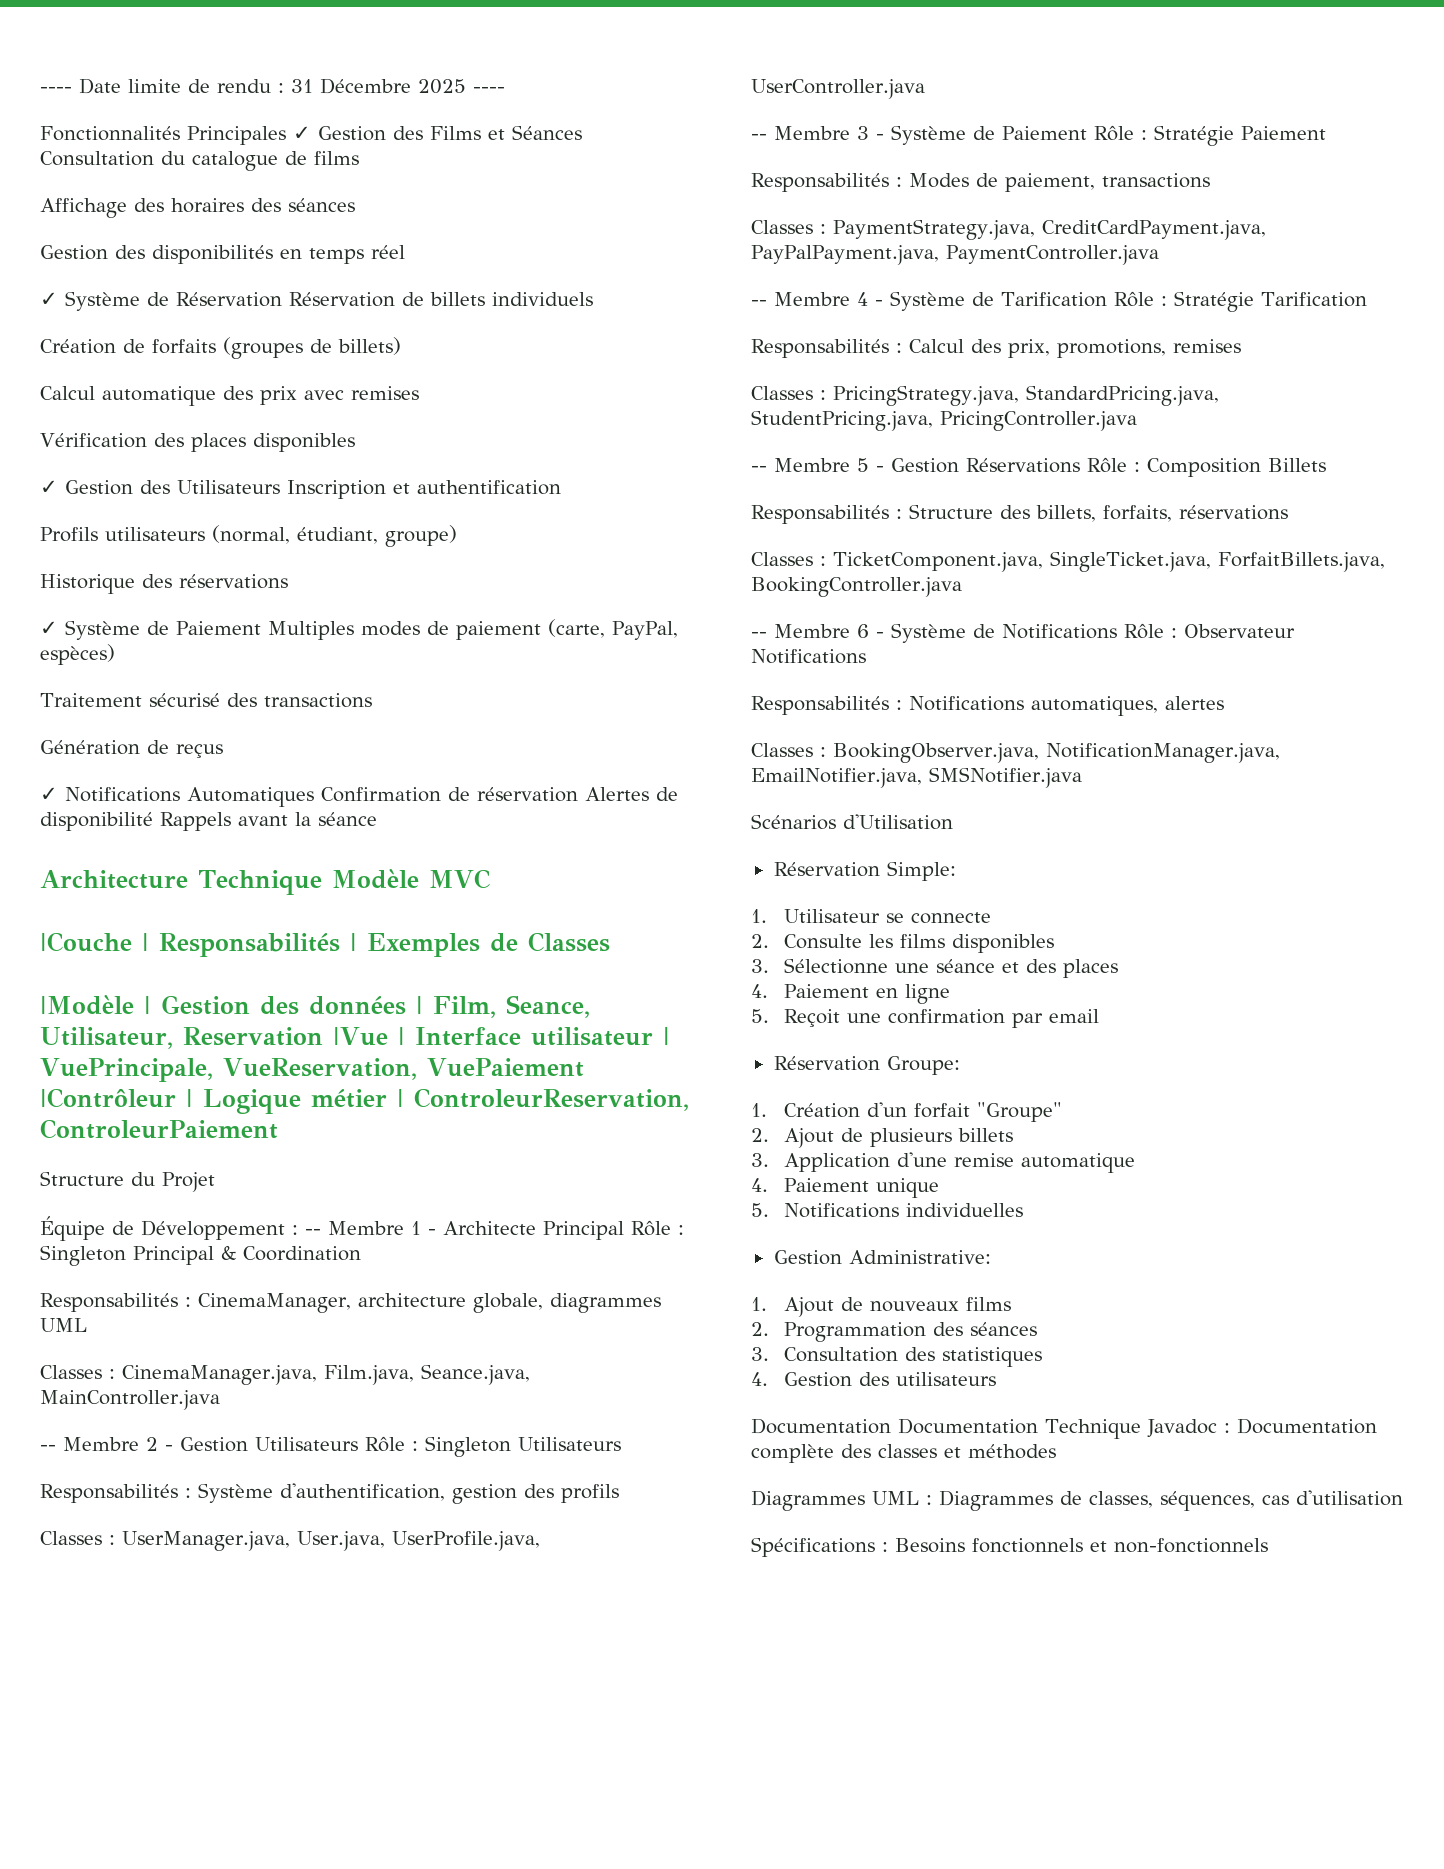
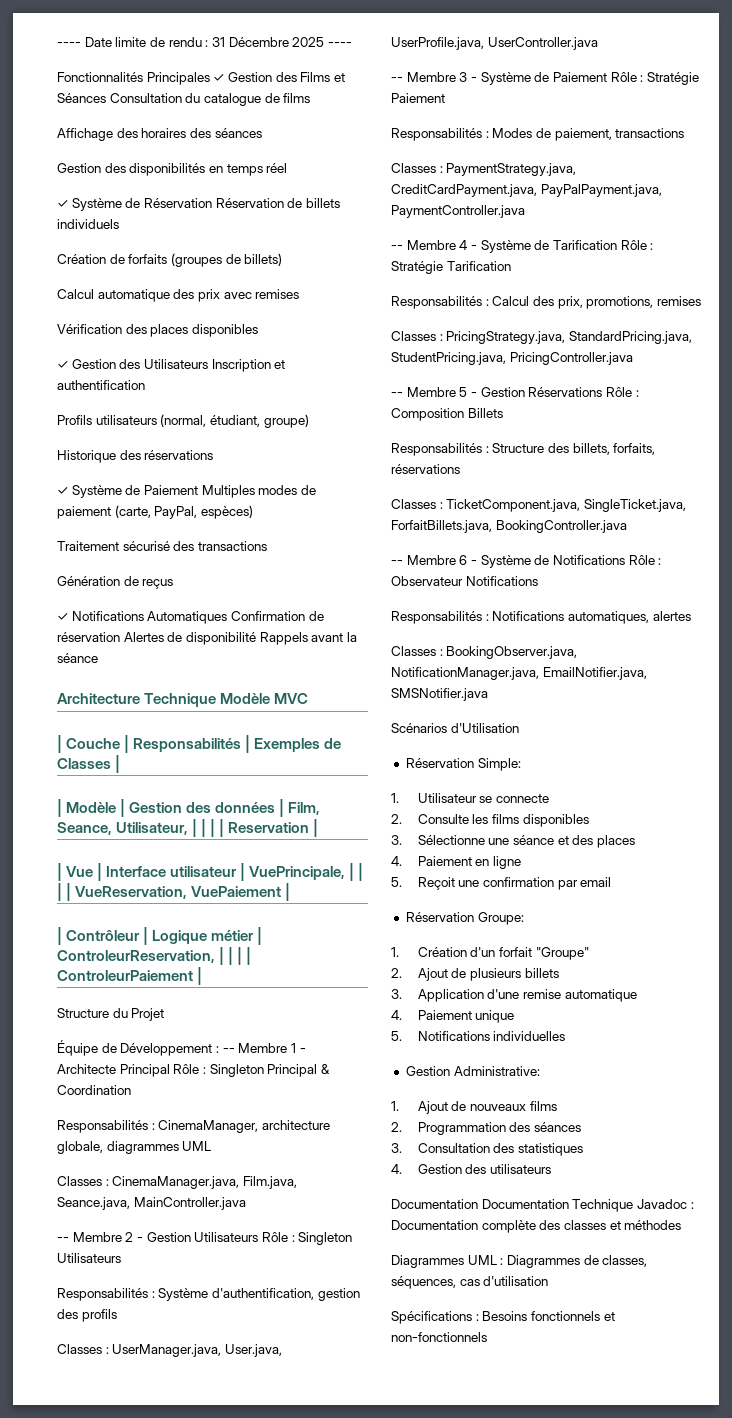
[40,932,132,952] |Couche -> [57,735,121,753] | Couche
[40,995,134,1015] // |Modèle -> [115,755,121,773] [57,799,117,817] | // | Modèle
[182,1027,388,1046] Reservation |Vue -> [192,819,319,837] [57,863,94,881] | | | | Reservation | // | Vue
[222,1058,584,1080] [40,1088,176,1108] VueReservation, VuePaiement |Contrôleur -> [349,863,364,881] [57,883,291,901] [57,927,141,945] | | | | VueReservation, VuePaiement | // | Contrôleur
(689, 1099) none -> [219,947,252,965] | | | |
(278, 1129) none -> [197,967,203,985] |

